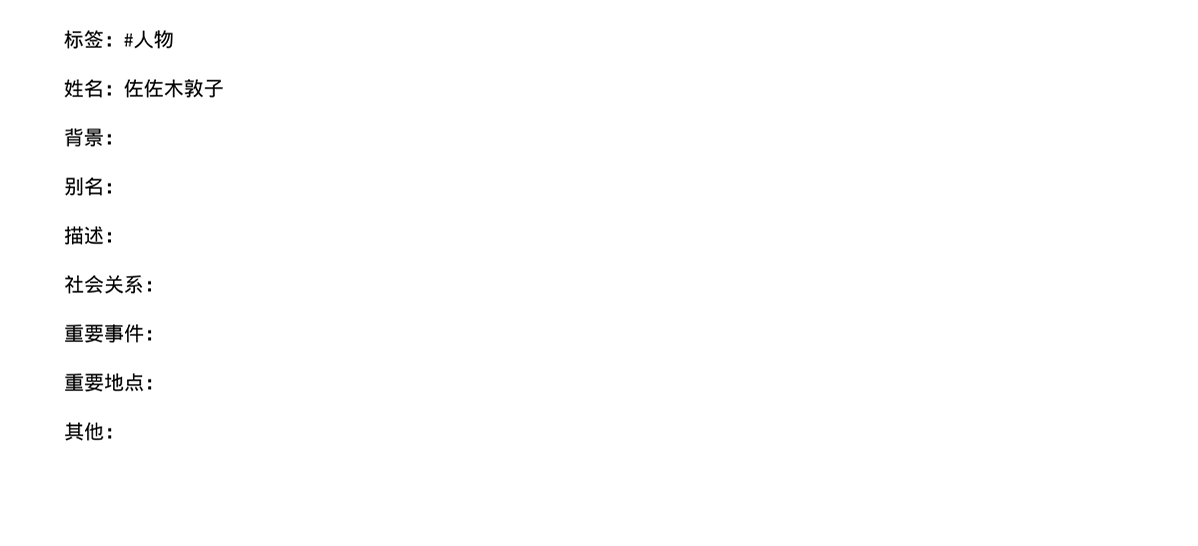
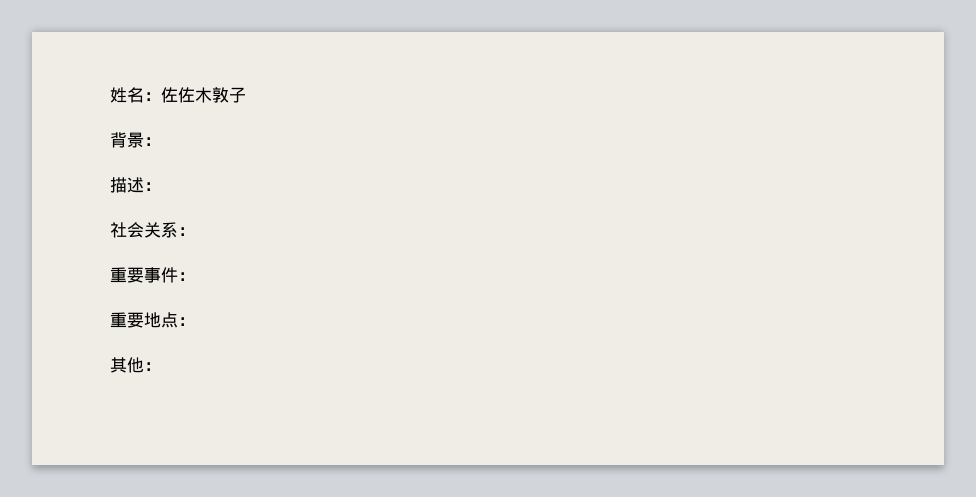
[63,29,174,49] 标签：#人物 // -> (110, 95) none
[63,176,124,196] // 别名： -> (161, 141) none

